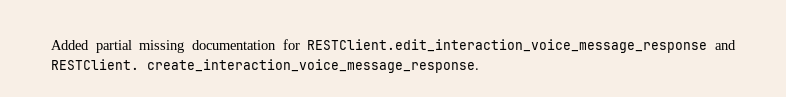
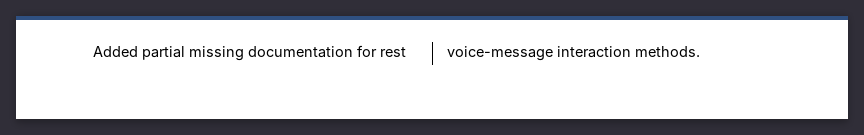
[307,39,736,53] [51,59,479,73] RESTClient.edit_interaction_voice_message_response and RESTClient. create_interaction_voice_message_response. -> [380,46,700,61] rest voice-message interaction methods.

